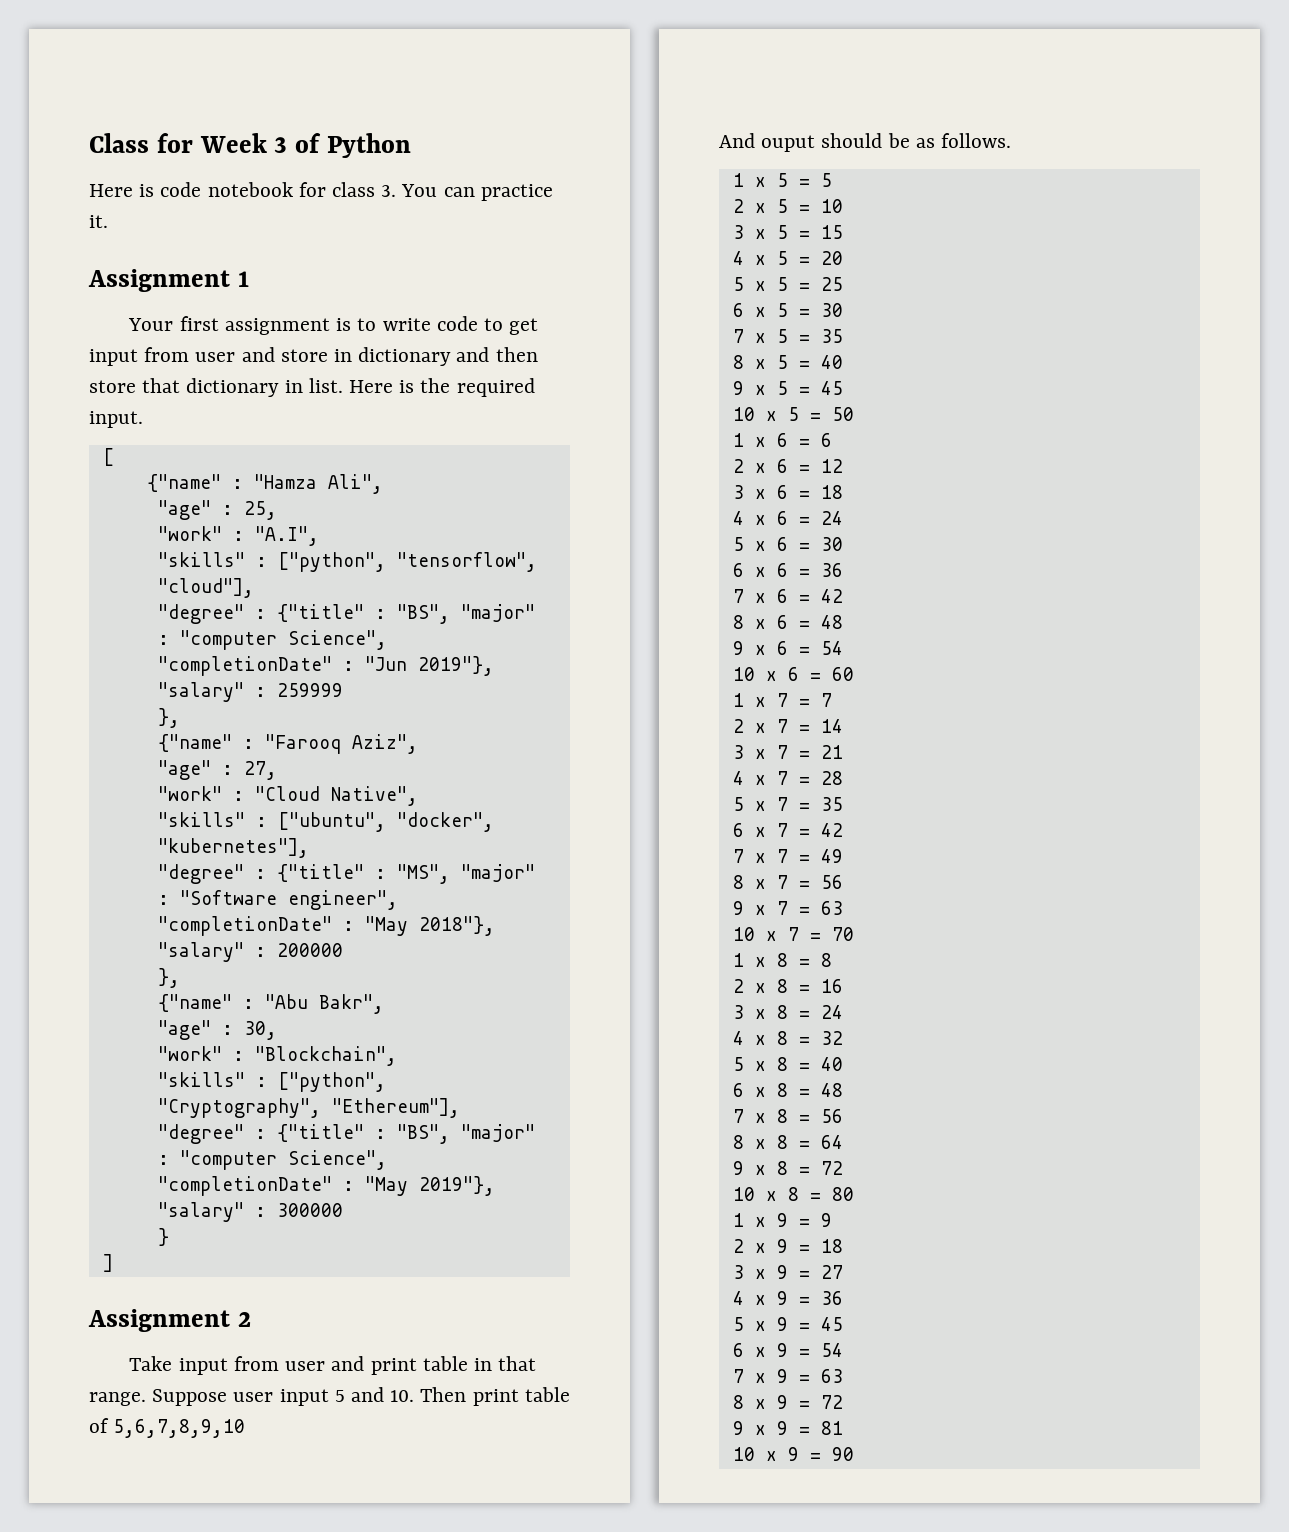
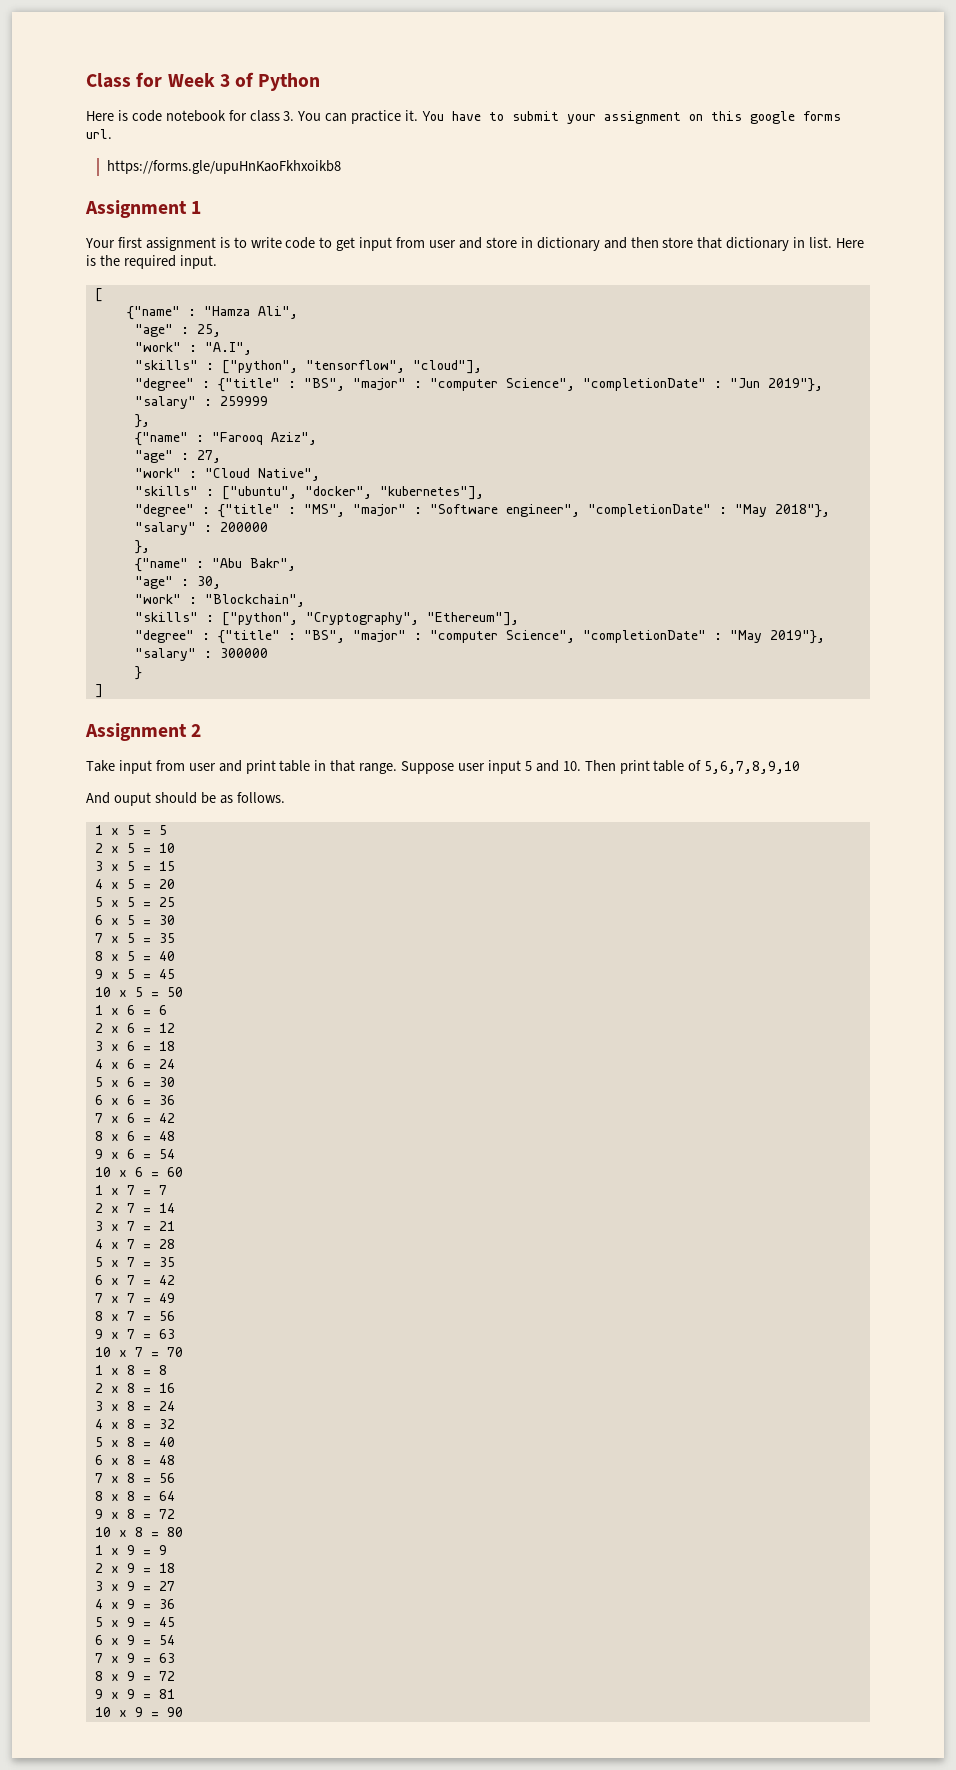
(108, 221) none -> [422,111,842,124] [86,129,112,139] [107,160,342,174] You have to submit your assignment on this google forms url. // https://forms.gle/upuHnKaoFkhxoikb8

